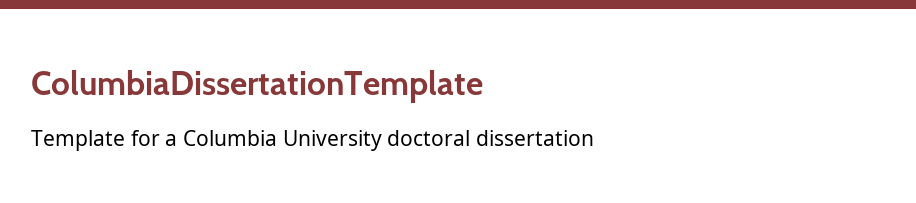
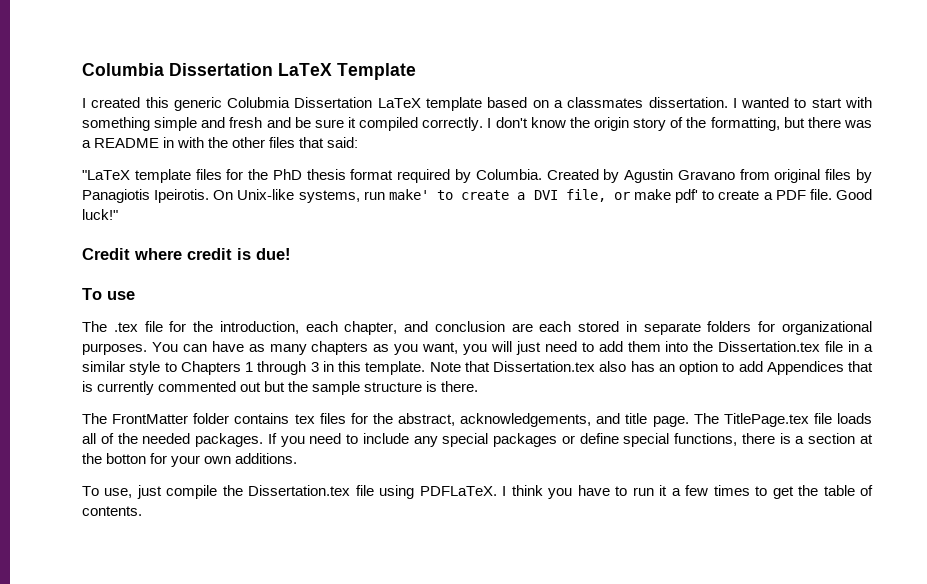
[31,70,483,103] [31,130,595,151] ColumbiaDissertationTemplate // Template for a Columbia University doctoral dissertation -> [82,63,416,80] [82,97,872,111] [82,117,872,131] [82,137,359,148] [82,169,873,183] [82,189,873,203] [82,209,118,220] [82,248,291,260] [82,288,135,300] [82,321,872,335] [82,341,873,355] [82,361,873,375] [82,381,479,395] [82,413,872,427] [82,433,874,447] [82,453,298,467] [82,485,874,499] [82,506,142,516] Columbia Dissertation LaTeX Template // I created this generic Colubmia Dissertation LaTeX template based on a classmates dissertation. I wanted to start with something simple and fresh and be sure it compiled correctly. I don't know the origin story of the formatting, but there was a README in with the other files that said: // "LaTeX template files for the PhD thesis format required by Columbia. Created by Agustin Gravano from original files by Panagiotis Ipeirotis. On Unix-like systems, run make' to create a DVI file, or make pdf' to create a PDF file. Good luck!" // Credit where credit is due! // To use // The .tex file for the introduction, each chapter, and conclusion are each stored in separate folders for organizational purposes. You can have as many chapters as you want, you will just need to add them into the Dissertation.tex file in a similar style to Chapters 1 through 3 in this template. Note that Dissertation.tex also has an option to add Appendices that is currently commented out but the sample structure is there. // The FrontMatter folder contains tex files for the abstract, acknowledgements, and title page. The TitlePage.tex file loads all of the needed packages. If you need to include any special packages or define special functions, there is a section at the botton for your own additions. // To use, just compile the Dissertation.tex file using PDFLaTeX. I think you have to run it a few times to get the table of contents.

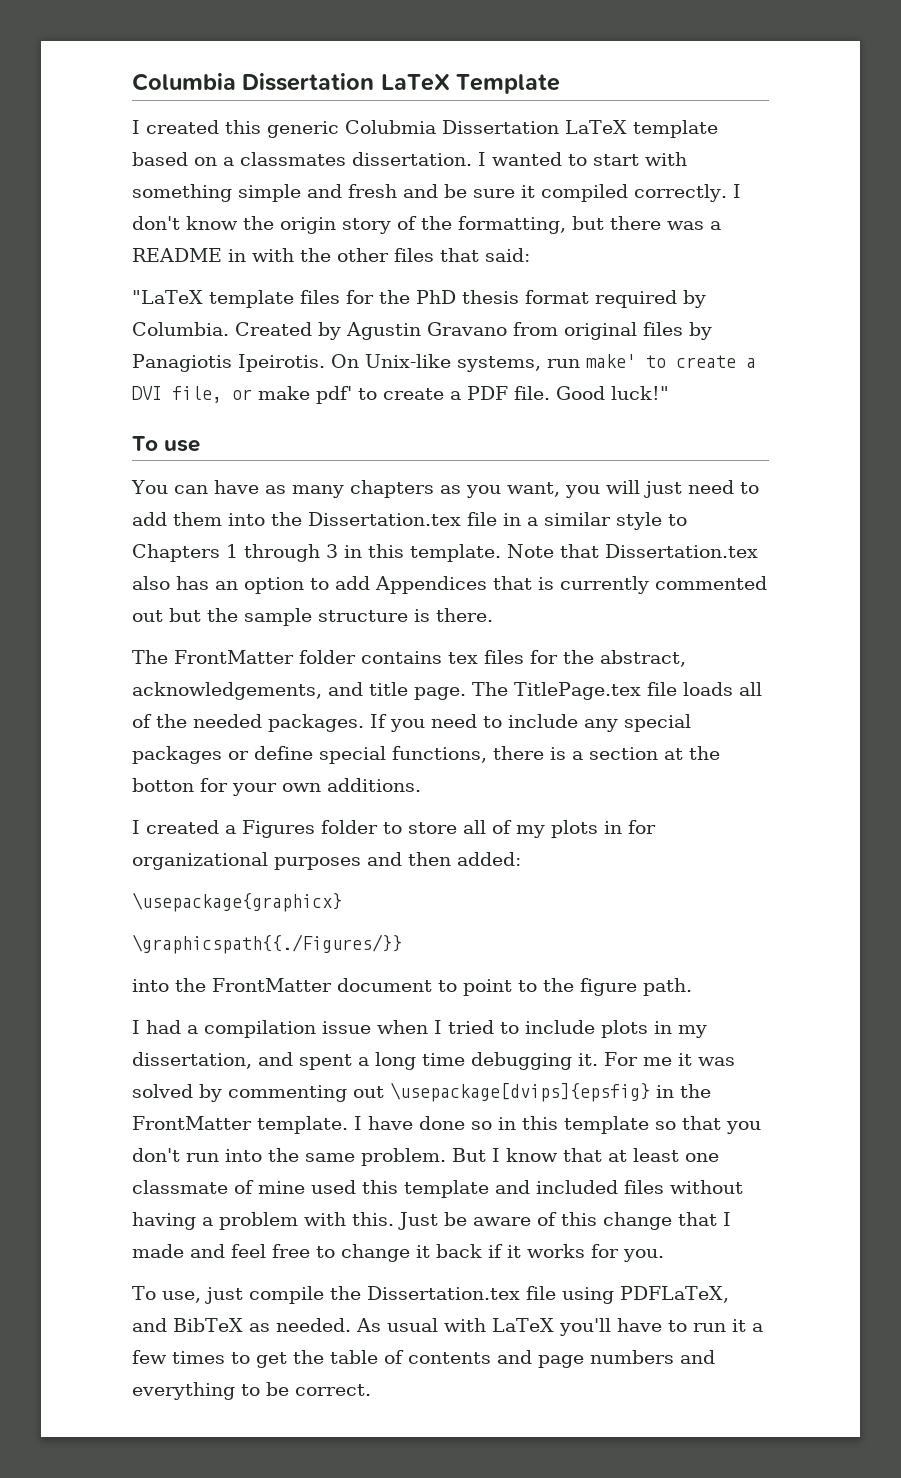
[82,248,291,260] [82,288,135,300] [82,321,872,335] [82,343,147,355] Credit where credit is due! // To use // The .tex file for the introduction, each chapter, and conclusion are each stored in separate folders for organizational purposes. -> [132,436,201,452] To use //
(298, 458) none -> [132,820,656,838] [132,852,521,870] [132,892,342,912] [132,934,402,954] [132,978,692,996] [132,1020,707,1038] [132,1052,735,1070] [132,1082,711,1102] [132,1116,761,1134] [132,1148,719,1166] [132,1180,743,1198] [132,1212,731,1230] [132,1244,664,1262] // I created a Figures folder to store all of my plots in for organizational purposes and then added: // \usepackage{graphicx} // \graphicspath{{./Figures/}} // into the FrontMatter document to point to the figure path. // I had a compilation issue when I tried to include plots in my dissertation, and spent a long time debugging it. For me it was solved by commenting out \usepackage[dvips]{epsfig} in the FrontMatter template. I have done so in this template so that you don't run into the same problem. But I know that at least one classmate of mine used this template and included files without having a problem with this. Just be aware of this change that I made and feel free to change it back if it works for you.
[419,485,573,499] PDFLaTeX. I think you -> [619,1286,729,1303] [132,1318,611,1336] PDFLaTeX, and BibTeX as needed. As usual with LaTeX you'll
[82,506,142,516] contents. -> [408,1350,715,1368] [132,1382,371,1400] contents and page numbers and everything to be correct.

